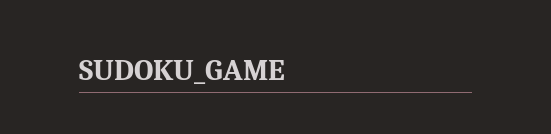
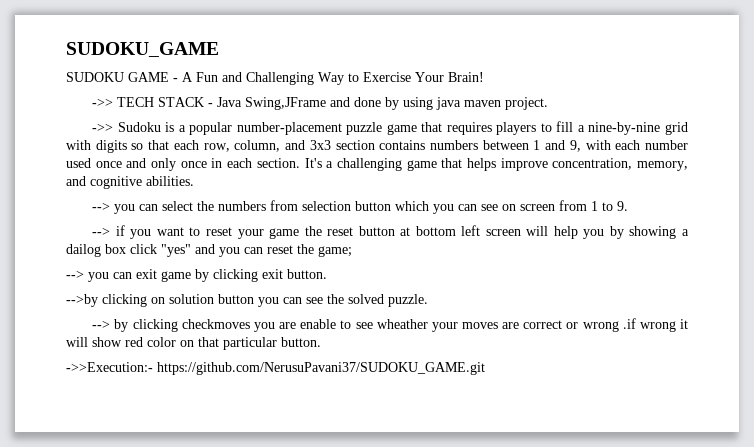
(285, 72) none -> [66,72,484,85] [92,97,549,110] [92,121,688,135] [66,140,688,153] [66,158,688,171] [66,176,194,189] [92,200,629,214] [92,225,689,239] [66,244,352,257] [66,269,327,282] [66,294,428,307] [92,318,688,332] [66,337,321,350] [66,362,485,375] // SUDOKU GAME - A Fun and Challenging Way to Exercise Your Brain! // ->> TECH STACK - Java Swing,JFrame and done by using java maven project. // ->> Sudoku is a popular number-placement puzzle game that requires players to fill a nine-by-nine grid with digits so that each row, column, and 3x3 section contains numbers between 1 and 9, with each number used once and only once in each section. It's a challenging game that helps improve concentration, memory, and cognitive abilities. // --> you can select the numbers from selection button which you can see on screen from 1 to 9. // --> if you want to reset your game the reset button at bottom left screen will help you by showing a dailog box click "yes" and you can reset the game; // --> you can exit game by clicking exit button. // -->by clicking on solution button you can see the solved puzzle. // --> by clicking checkmoves you are enable to see wheather your moves are correct or wrong .if wrong it will show red color on that particular button. // ->>Execution:- https://github.com/NerusuPavani37/SUDOKU_GAME.git

